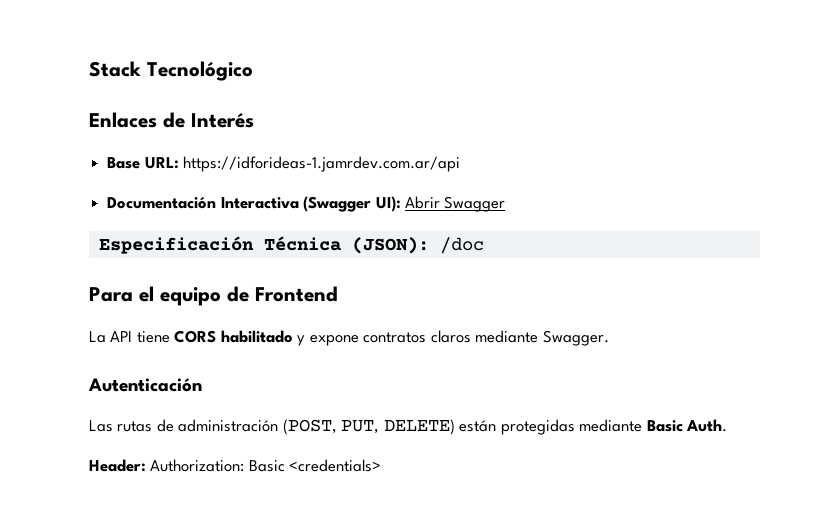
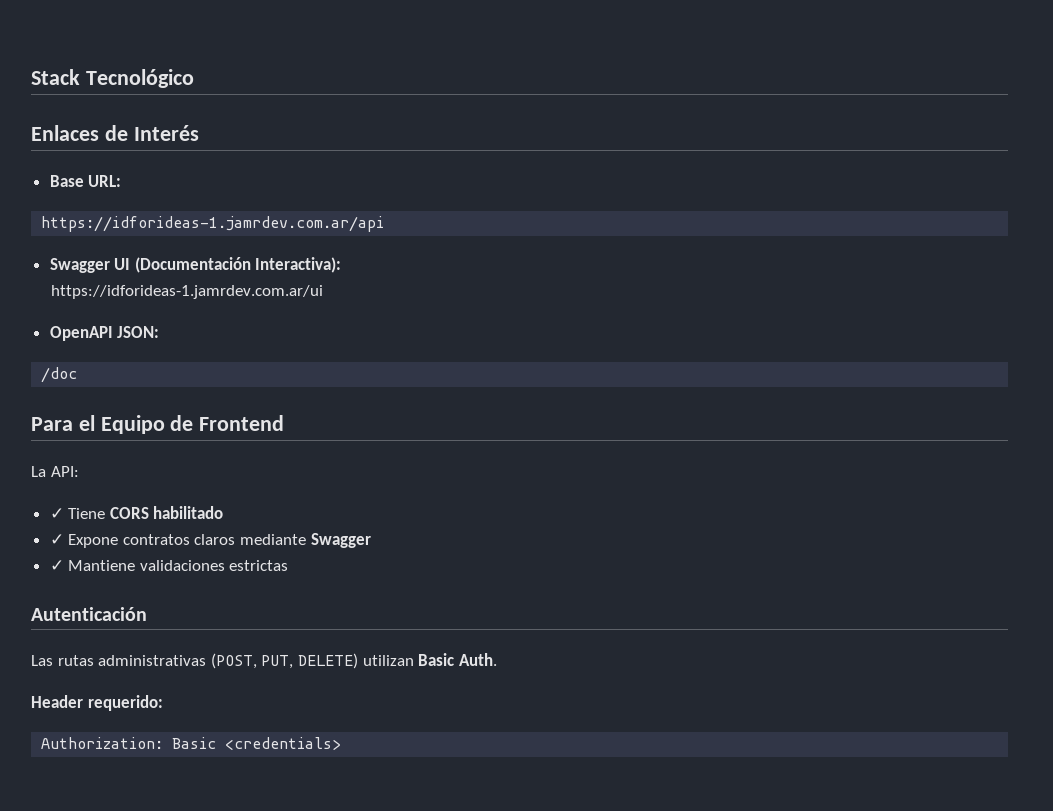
(179, 163) none -> (122, 181) //
[107,196,506,212] [98,236,429,254] Documentación Interactiva (Swagger UI): Abrir Swagger // Especificación Técnica (JSON): -> [49,257,342,273] [51,285,324,299] [49,326,160,341] Swagger UI (Documentación Interactiva): // https://idforideas-1.jamrdev.com.ar/ui // OpenAPI JSON: //
[160,287,221,306] equipo -> [100,415,165,434] Equipo
[110,331,170,343] API tiene -> [50,466,79,477] [49,508,106,519] API: // ✓ Tiene
[297,335,359,346] y expone -> [49,534,119,548] // ✓ Expone
[542,330,609,346] Swagger. -> [310,533,371,548] [49,560,289,571] Swagger // ✓ Mantiene validaciones estrictas
[156,419,279,432] de administración -> [98,655,207,666] administrativas
[459,419,643,435] están protegidas mediante -> [362,655,414,666] utilizan
[89,459,146,472] Header: -> [31,695,163,711] Header requerido: //

